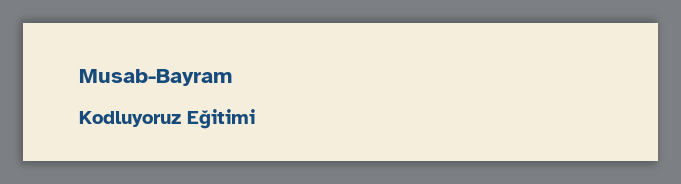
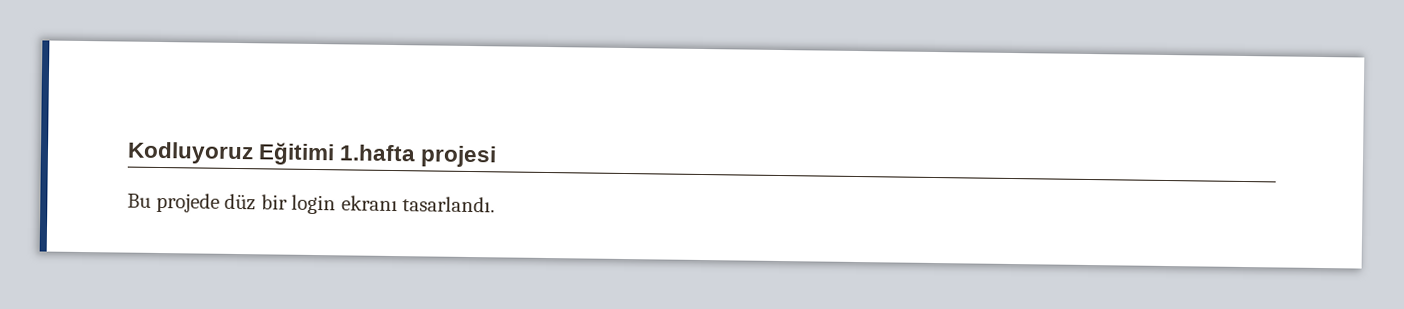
[79,69,232,86] Musab-Bayram // -> (127, 153) none
(255, 119) none -> [339,144,498,168] [127,192,496,215] 1.hafta projesi // Bu projede düz bir login ekranı tasarlandı.

